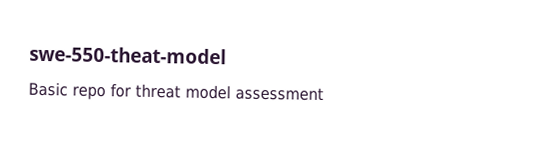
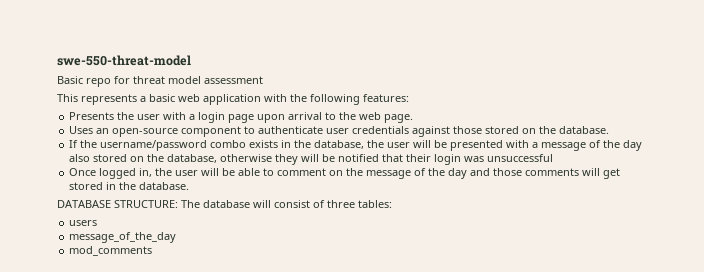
[29,45,227,65] swe-550-theat-model -> [57,55,191,66] swe-550-threat-model
(324, 94) none -> [57,94,409,105] [69,112,414,123] [69,126,610,137] [69,140,643,151] [69,154,554,165] [69,168,621,179] [69,182,190,190] [57,200,392,208] [69,220,98,226] [69,232,177,243] [69,246,153,256] // This represents a basic web application with the following features: // Presents the user with a login page upon arrival to the web page. // Uses an open-source component to authenticate user credentials against those stored on the database. // If the username/password combo exists in the database, the user will be presented with a message of the day also stored on the database, otherwise they will be notified that their login was unsuccessful // Once logged in, the user will be able to comment on the message of the day and those comments will get stored in the database. // DATABASE STRUCTURE: The database will consist of three tables: // users // message_of_the_day // mod_comments

